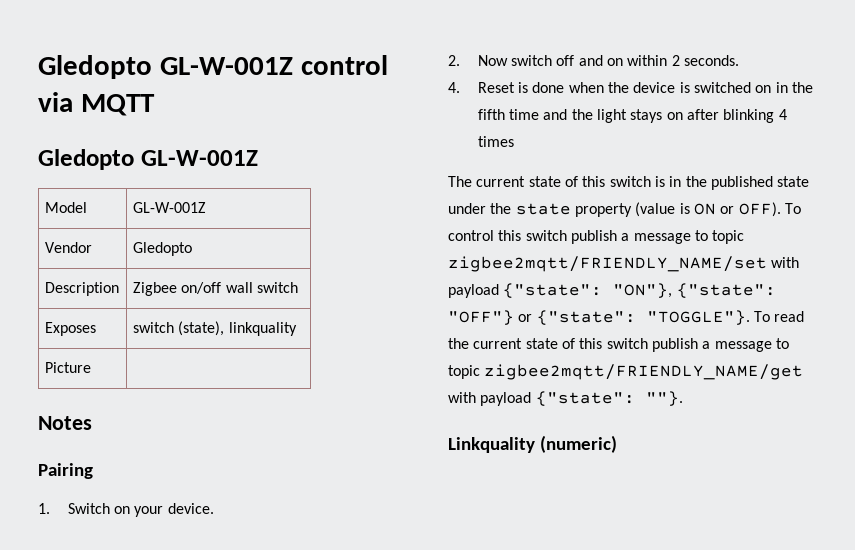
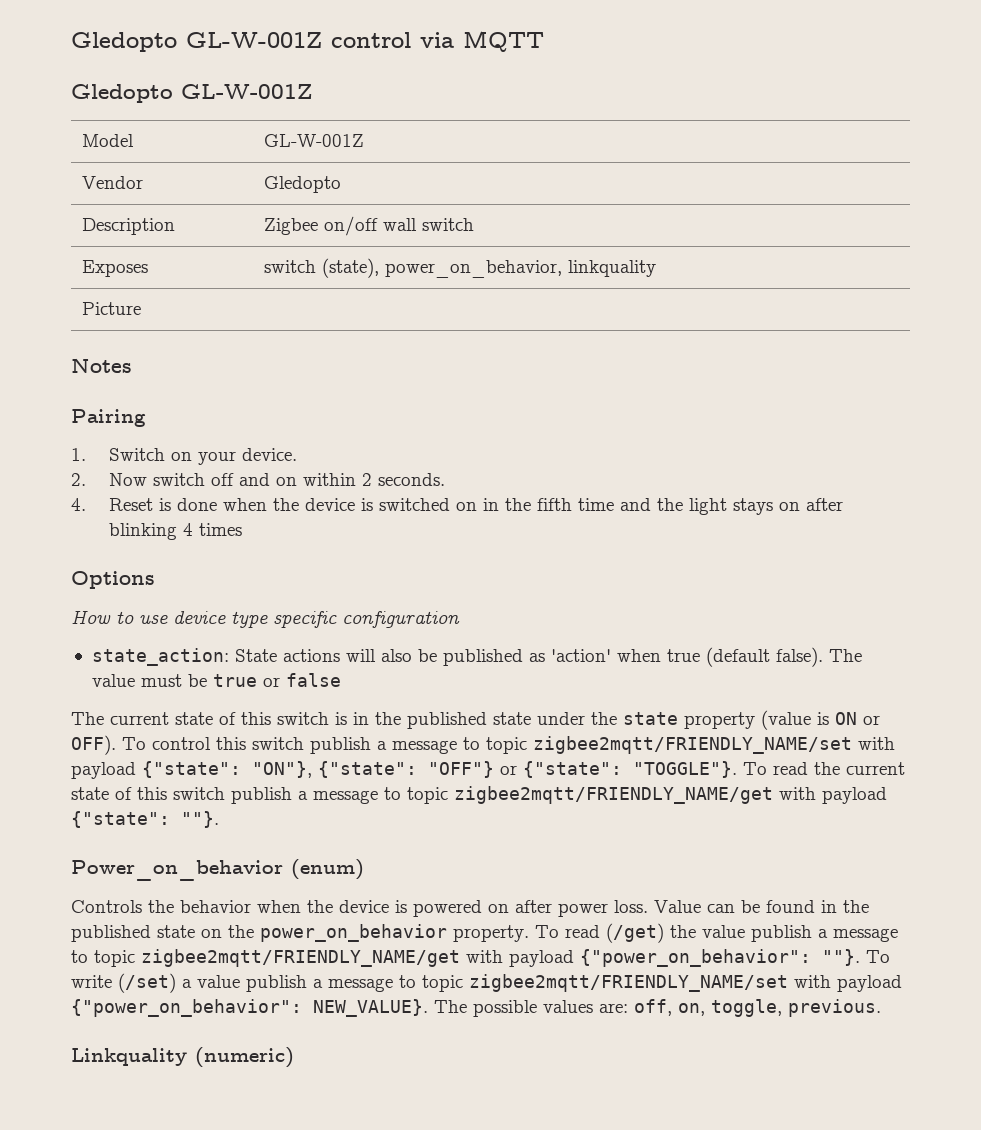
(225, 328) none -> [385,260,563,278] power_on_behavior,
(514, 141) none -> [71,571,155,589] [71,610,460,628] [91,647,862,667] [91,673,341,687] // Options // How to use device type specific configuration // state_action: State actions will also be published as 'action' when true (default false). The value must be true or false
(683, 398) none -> [71,859,364,881] [71,900,869,917] [71,923,898,943] [71,949,890,967] [71,973,902,993] [71,999,881,1017] // Power_on_behavior (enum) // Controls the behavior when the device is powered on after power loss. Value can be found in the published state on the power_on_behavior property. To read (/get) the value publish a message to topic zigbee2mqtt/FRIENDLY_NAME/get with payload {"power_on_behavior": ""}. To write (/set) a value publish a message to topic zigbee2mqtt/FRIENDLY_NAME/set with payload {"power_on_behavior": NEW_VALUE}. The possible values are: off, on, toggle, previous.

